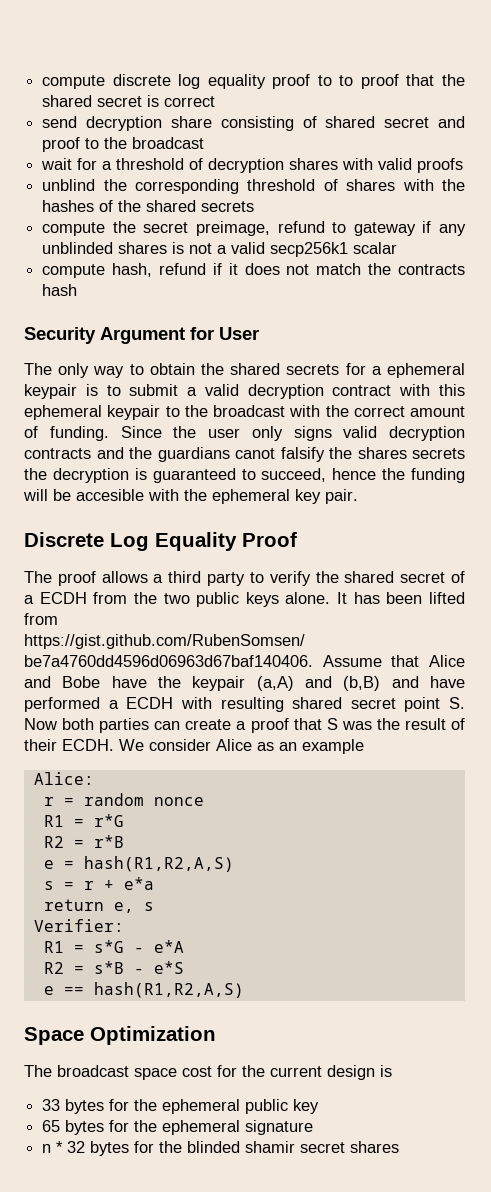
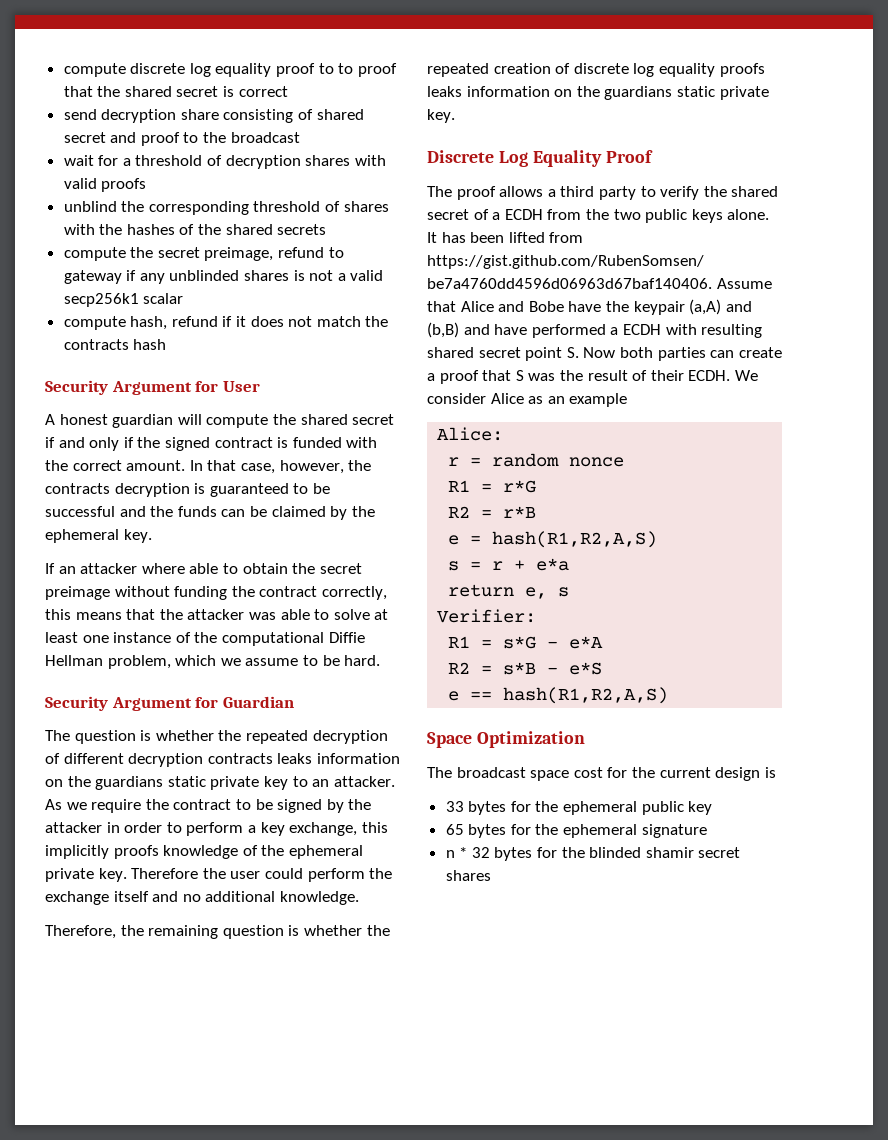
[24,363,465,378] [24,384,465,399] [24,405,465,420] [24,426,465,441] [24,447,465,462] [24,468,465,483] [23,489,358,504] The only way to obtain the shared secrets for a ephemeral keypair is to submit a valid decryption contract with this ephemeral keypair to the broadcast with the correct amount of funding. Since the user only signs valid decryption contracts and the guardians canot falsify the shares secrets the decryption is guaranteed to succeed, hence the funding will be accesible with the ephemeral key pair. -> [45,414,395,428] [45,437,378,451] [45,460,372,474] [45,483,330,497] [45,506,375,520] [45,529,152,543] [45,563,362,574] [45,586,387,600] [45,609,389,620] [45,632,365,646] [45,655,381,669] [45,696,294,711] [45,730,388,744] [45,753,400,767] [45,776,395,790] [45,799,372,813] [45,822,388,836] [45,845,363,859] [45,868,393,882] [45,891,359,905] [45,925,390,939] [427,63,765,77] [427,86,769,100] [427,109,455,123] A honest guardian will compute the shared secret if and only if the signed contract is funded with the correct amount. In that case, however, the contracts decryption is guaranteed to be successful and the funds can be claimed by the ephemeral key. // If an attacker where able to obtain the secret preimage without funding the contract correctly, this means that the attacker was able to solve at least one instance of the computational Diffie Hellman problem, which we assume to be hard. // Security Argument for Guardian // The question is whether the repeated decryption of different decryption contracts leaks information on the guardians static private key to an attacker. As we require the contract to be signed by the attacker in order to perform a key exchange, this implicitly proofs knowledge of the ephemeral private key. Therefore the user could perform the exchange itself and no additional knowledge. // Therefore, the remaining question is whether the repeated creation of discrete log equality proofs leaks information on the guardians static private key.

